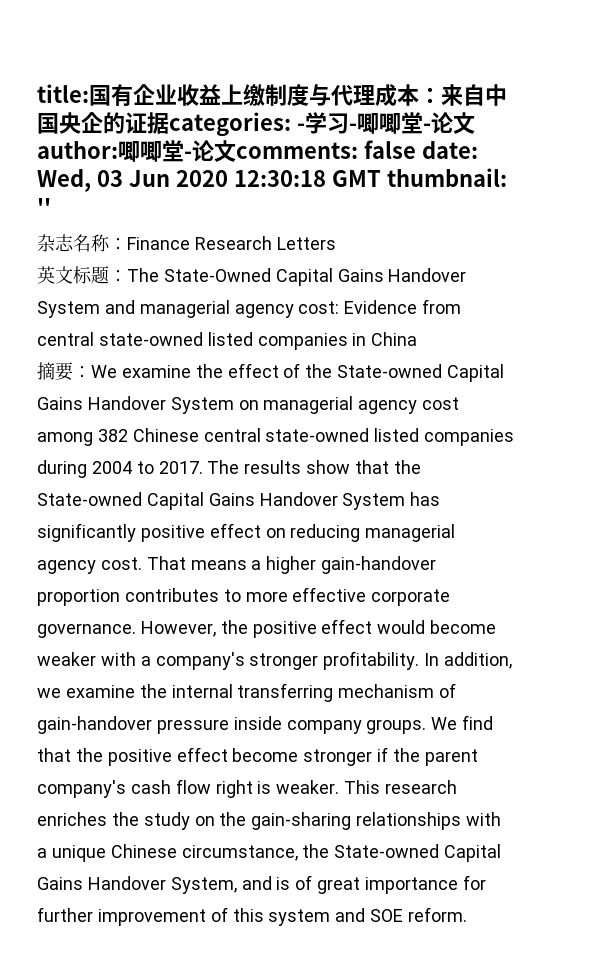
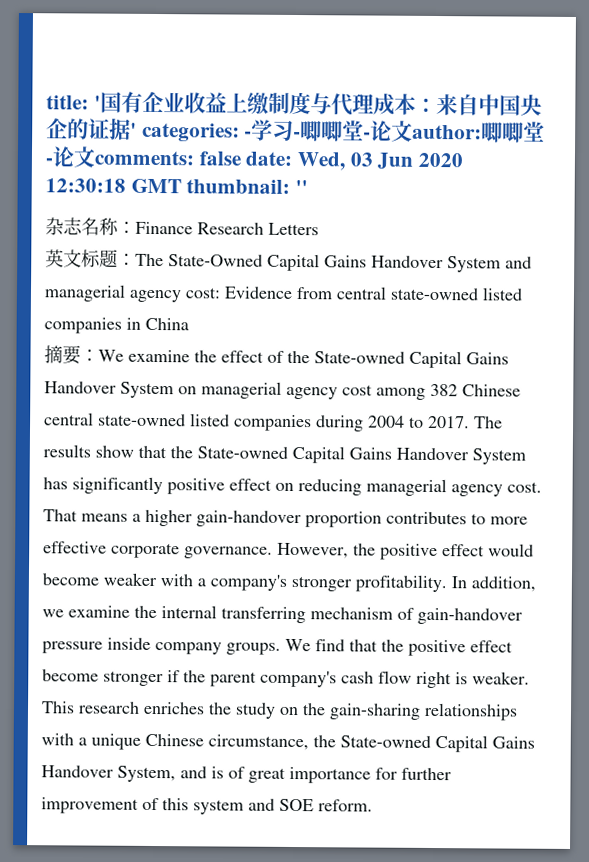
(89, 93) none -> [93,95,101,110] '
(169, 123) none -> [130,122,137,137] '

